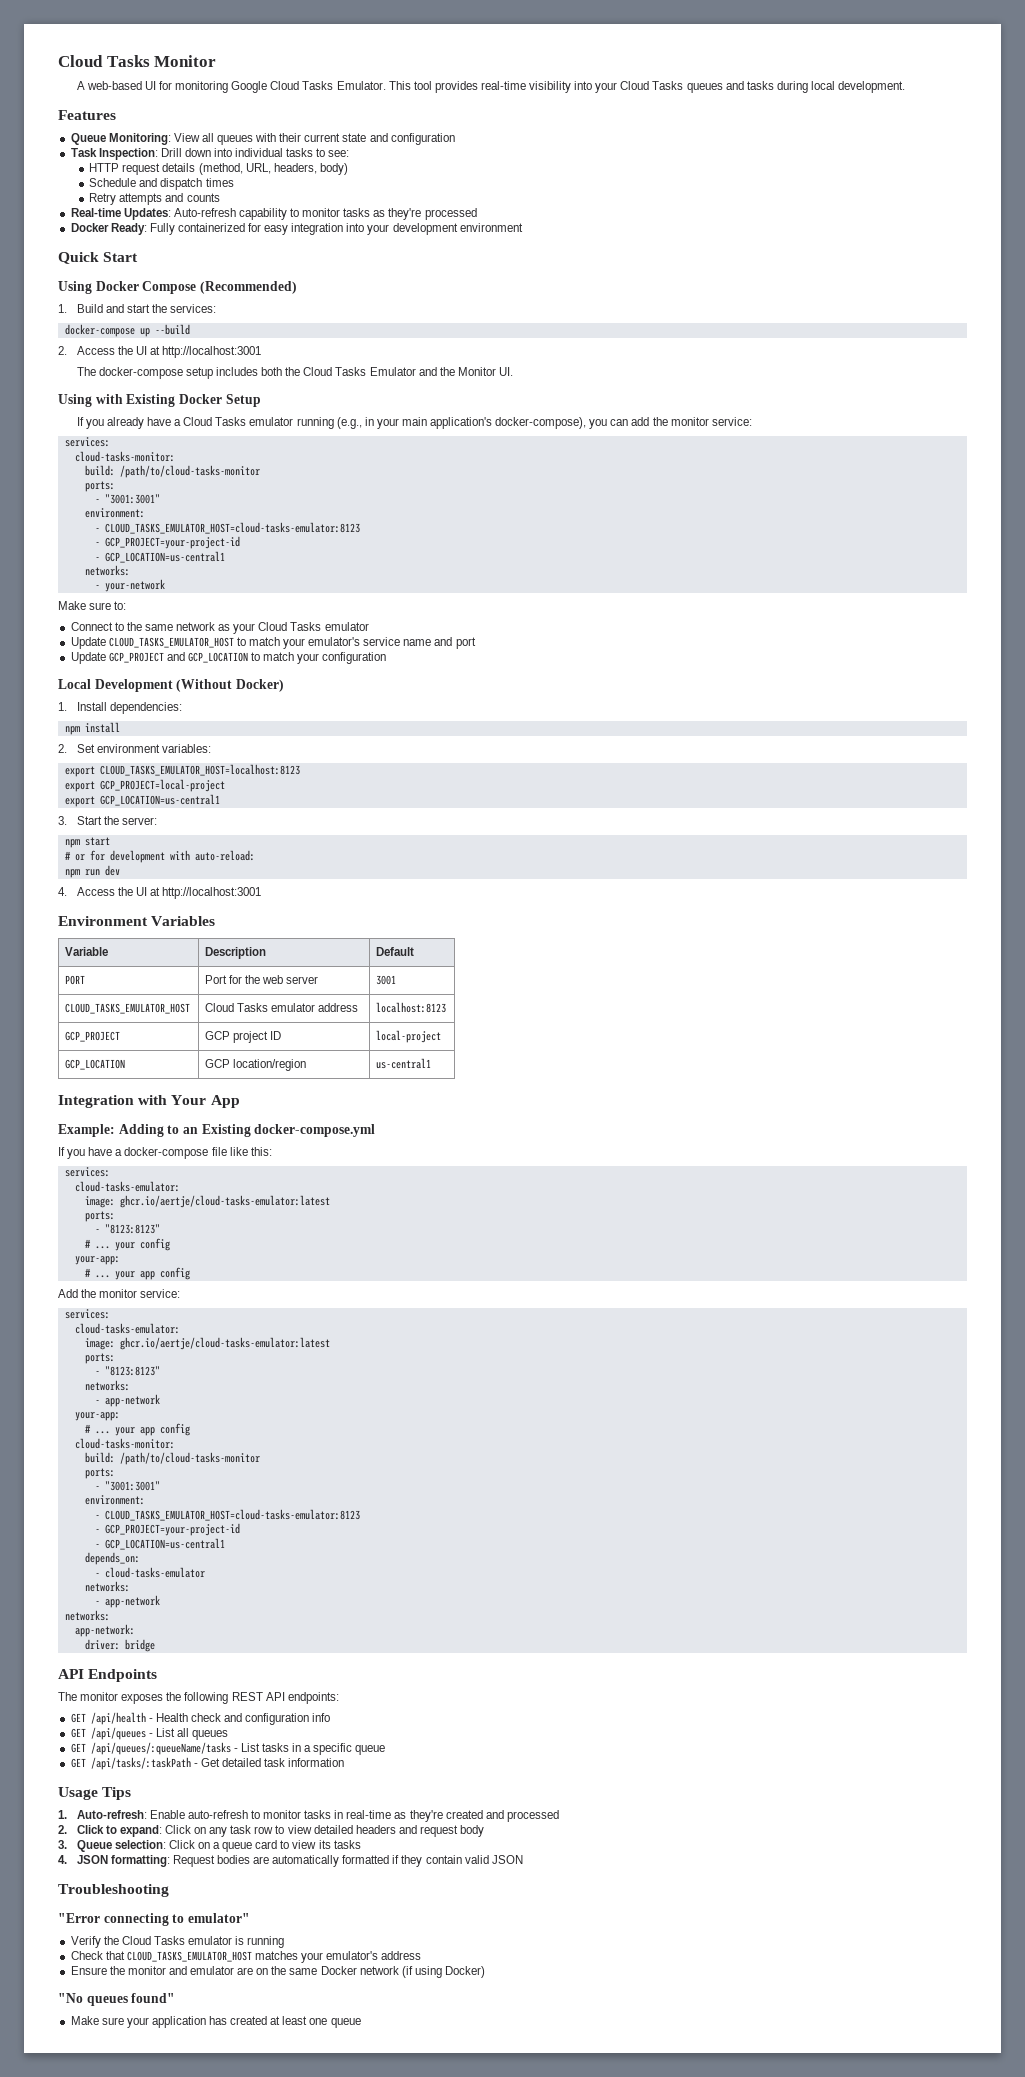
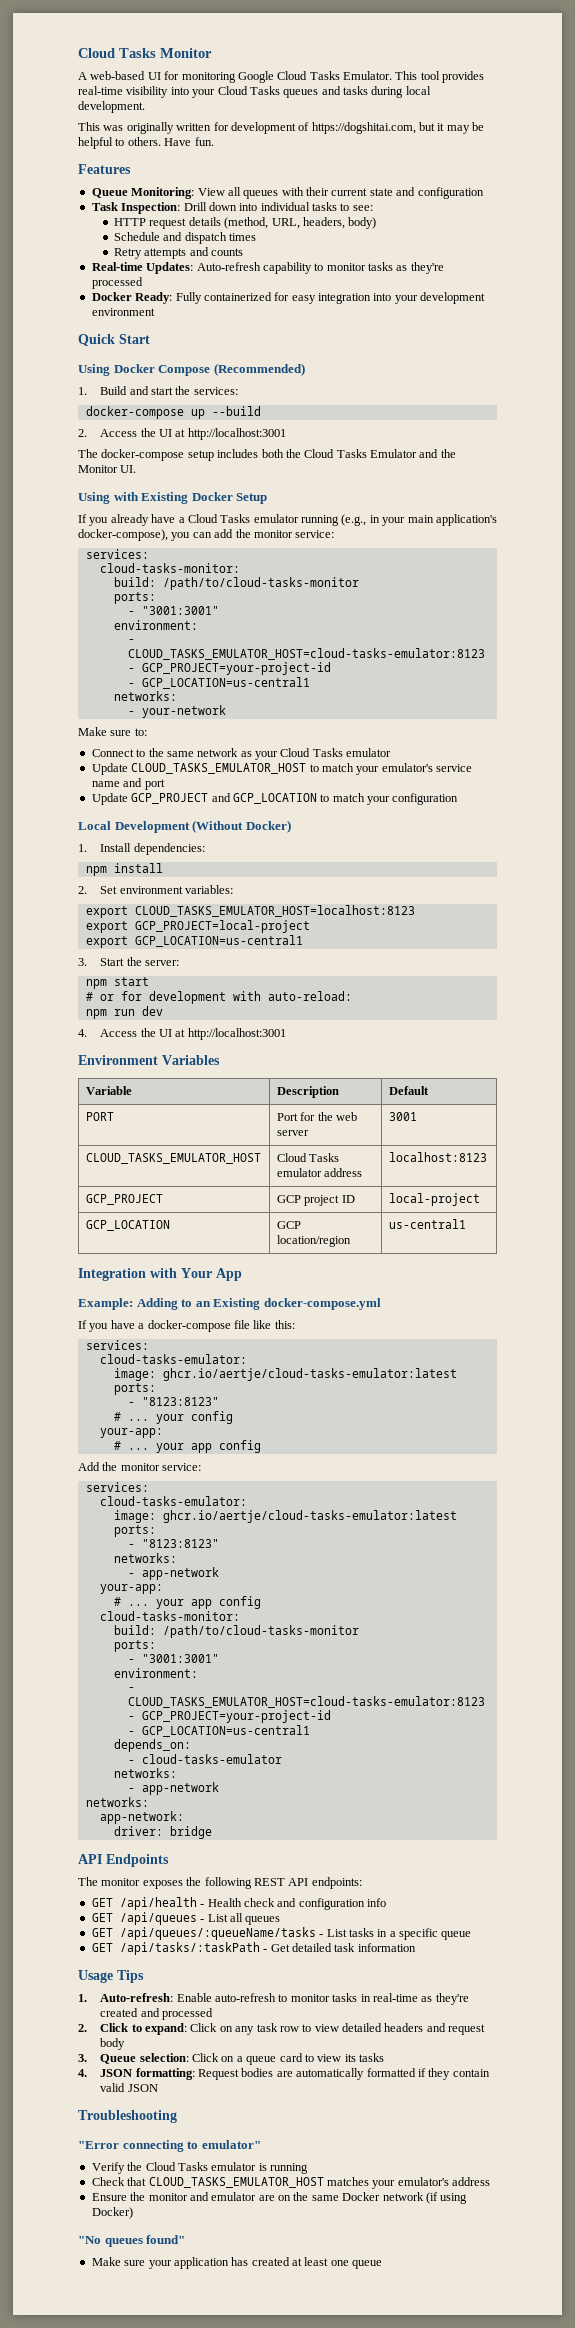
(906, 87) none -> [78,122,485,134] [78,137,214,149] // This was originally written for development of https://dogshitai.com, but it may be helpful to others. Have fun.

